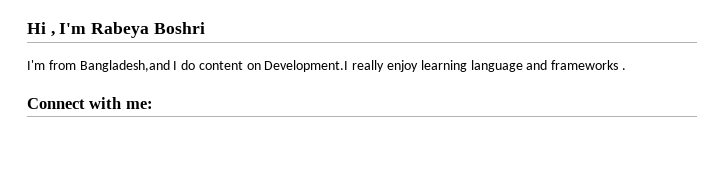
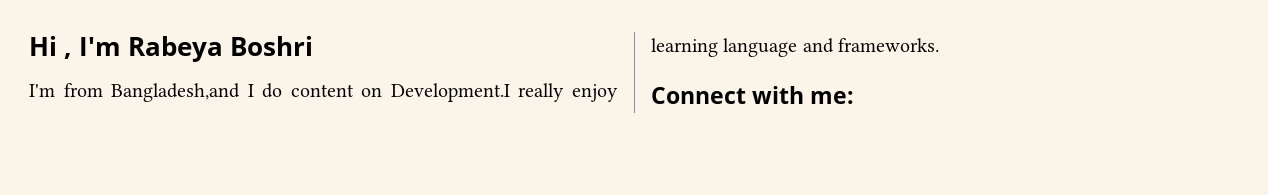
[551,60,626,70] frameworks . -> [838,38,940,52] frameworks.

